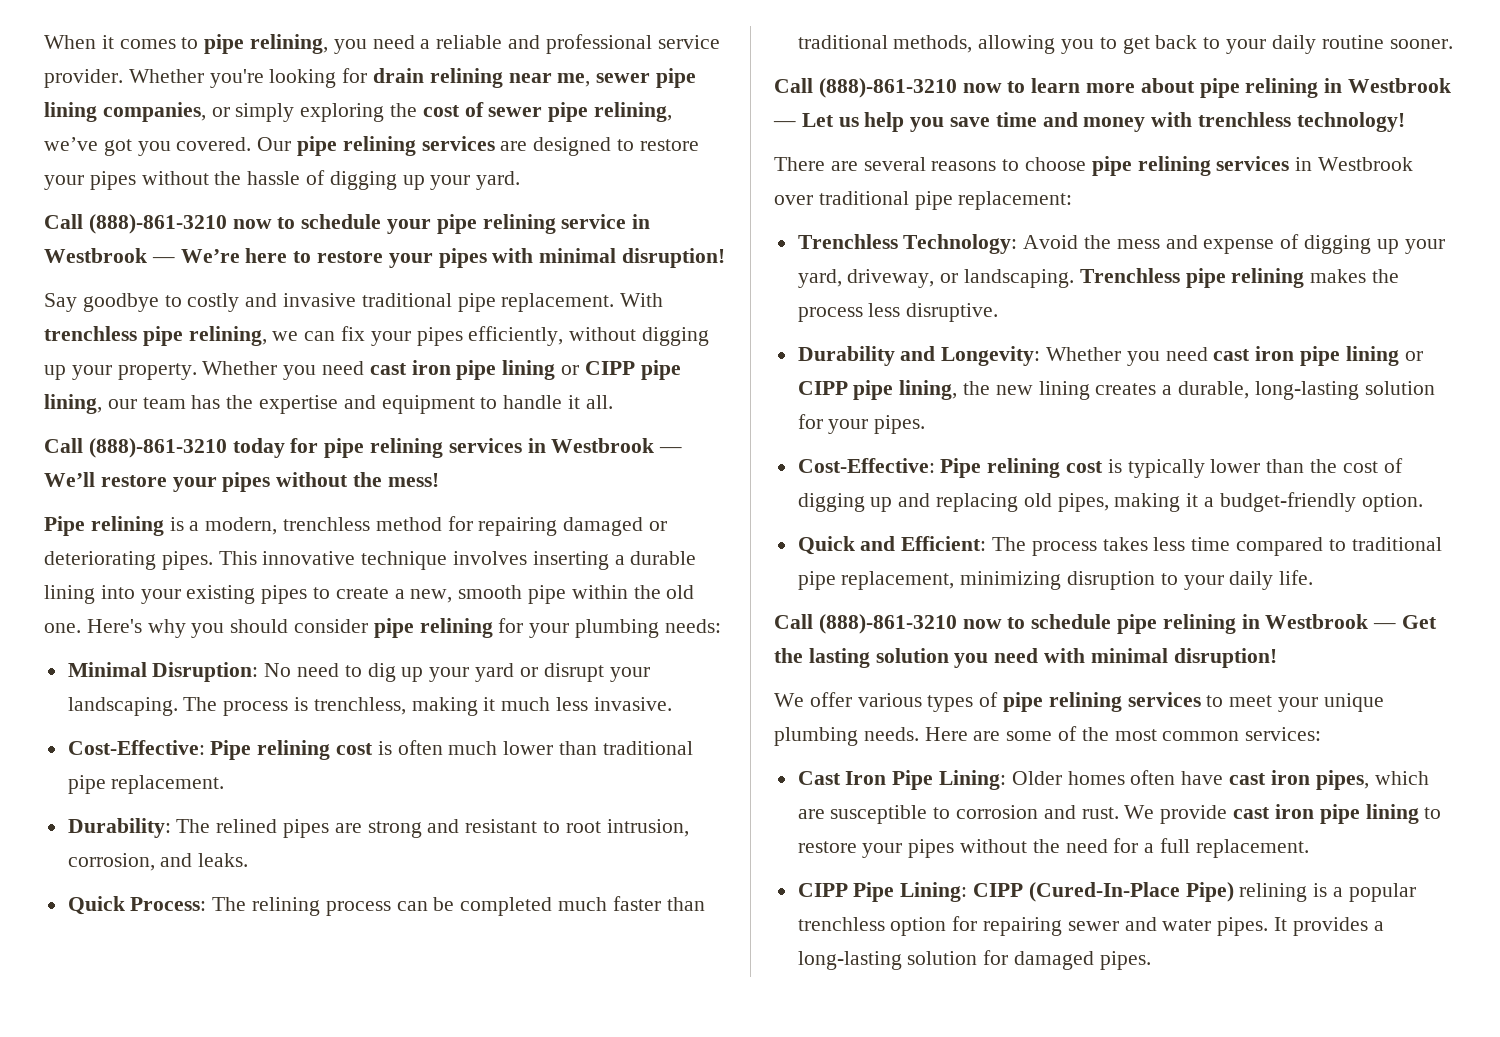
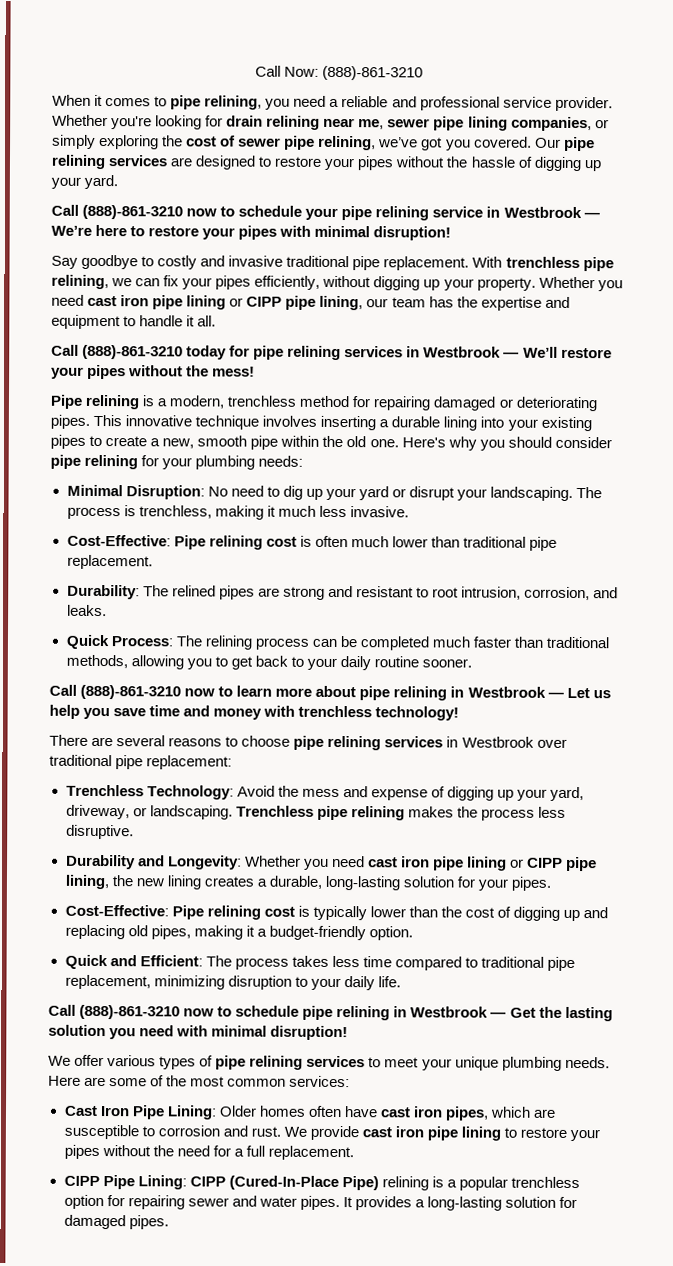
(44, 42) none -> [254,65,424,81] Call Now: (888)-861-3210 //

